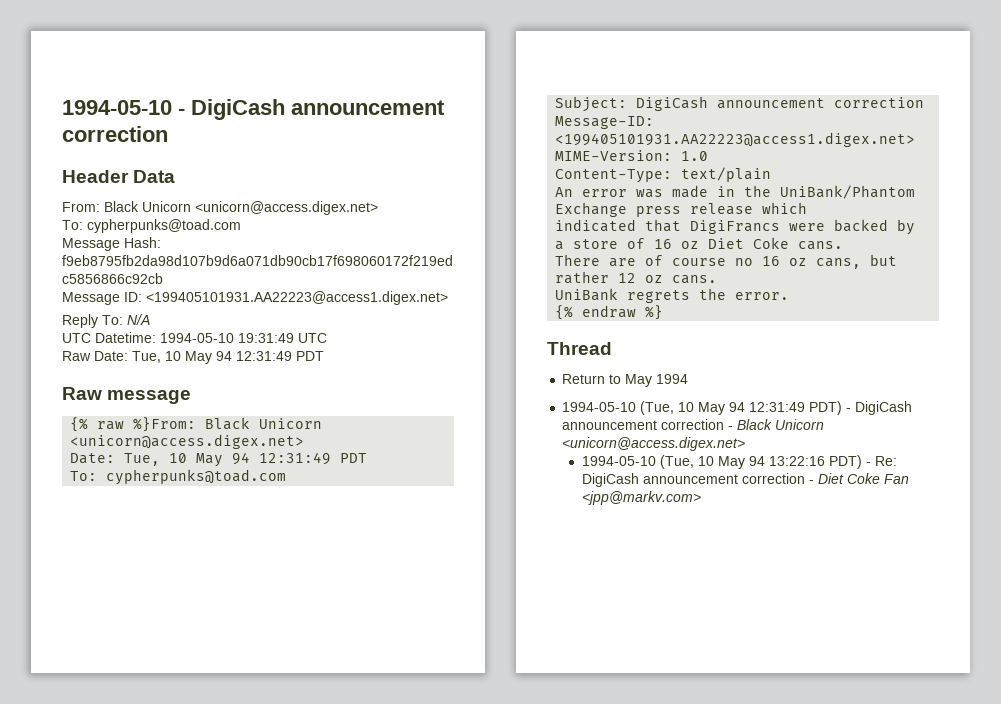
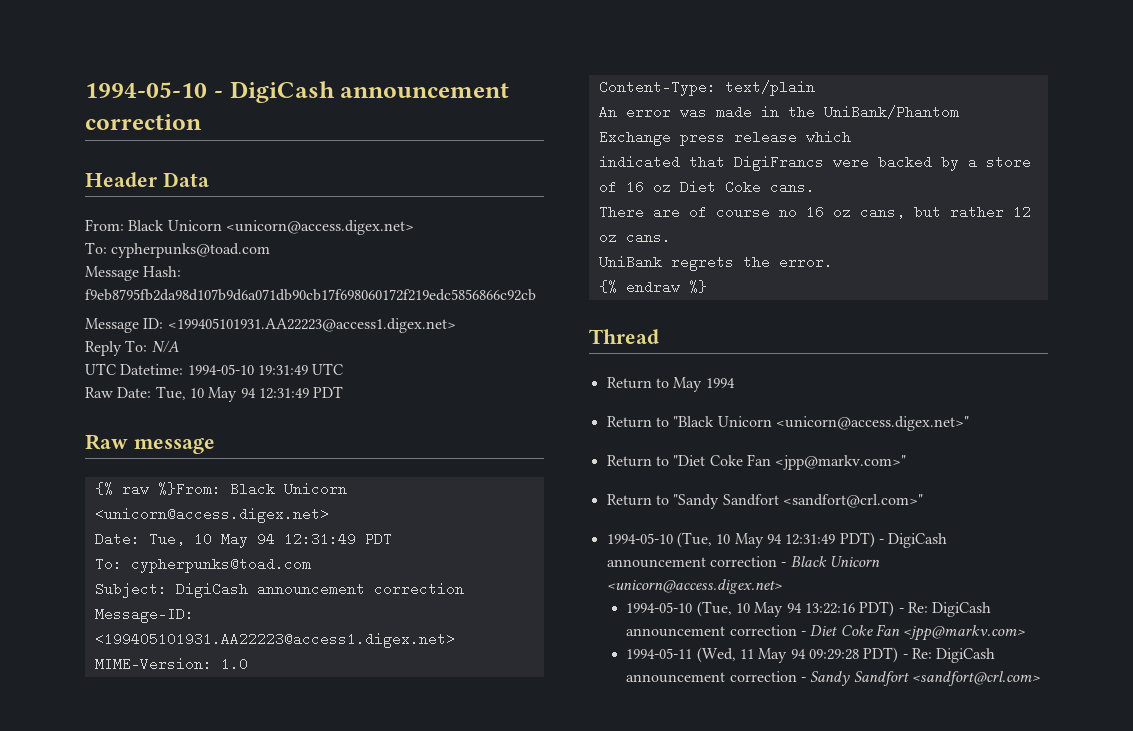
(689, 379) none -> [606,416,969,431] [606,454,907,470] [606,494,923,509] // Return to "Black Unicorn <unicorn@access.digex.net>" // Return to "Diet Coke Fan <jpp@markv.com>" // Return to "Sandy Sandfort <sandfort@crl.com>"
(701, 498) none -> [626,647,996,663] [626,671,1040,686] // 1994-05-11 (Wed, 11 May 94 09:29:28 PDT) - Re: DigiCash announcement correction - Sandy Sandfort <sandfort@crl.com>

